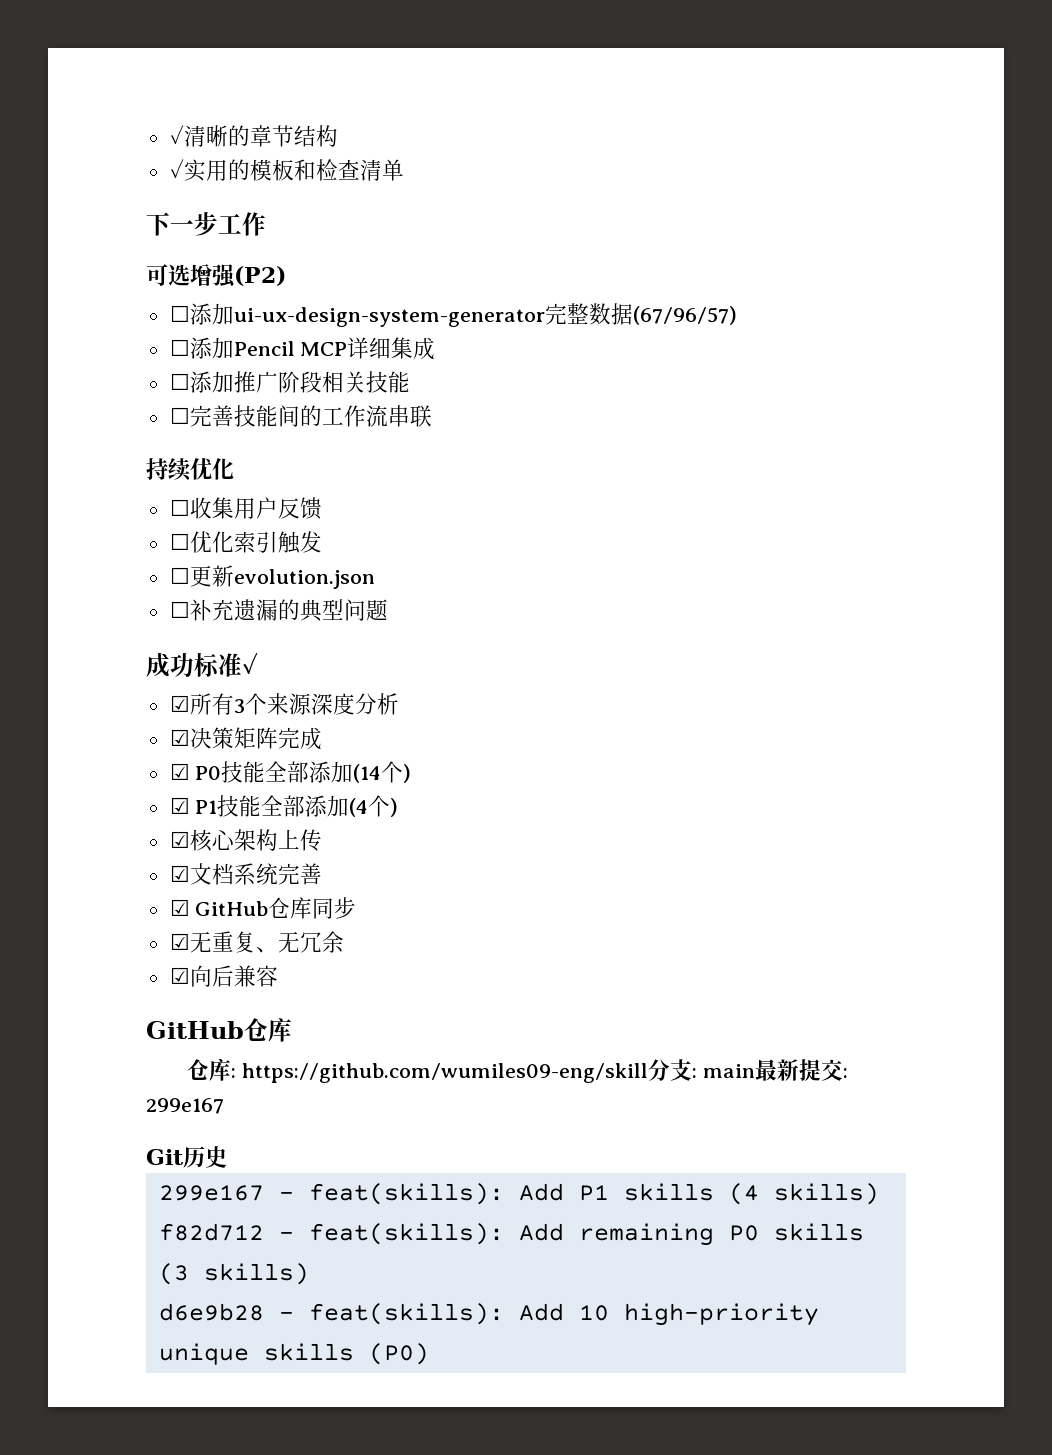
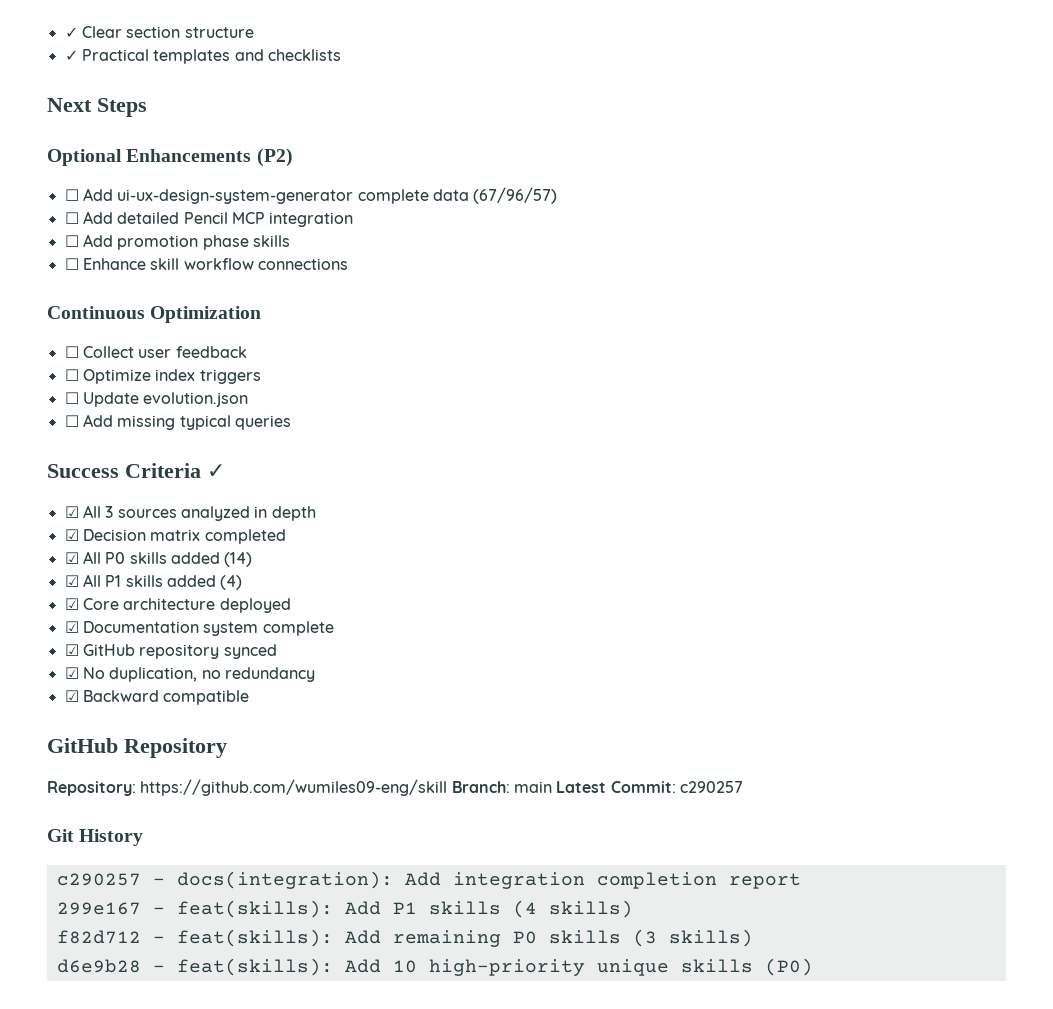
[169,125,338,147] [169,159,404,182] [146,212,266,236] [146,264,286,288] [169,303,737,327] [169,337,436,360] [169,371,410,393] [169,405,432,427] [146,458,234,481] [169,497,322,520] [169,531,322,554] [169,565,234,587] ✓清晰的章节结构 // ✓实用的模板和检查清单 // 下一步工作 // 可选增强(P2) // ☐添加ui-ux-design-system-generator完整数据(67/96/57) // ☐添加Pencil MCP详细集成 // ☐添加推广阶段相关技能 // ☐完善技能间的工作流串联 // 持续优化 // ☐收集用户反馈 // ☐优化索引触发 // ☐更新 -> [64,26,254,38] [64,49,341,64] [47,98,147,117] [47,148,293,167] [64,187,558,204] [64,211,354,227] [64,234,290,250] [64,258,348,270] [47,306,262,323] [64,346,247,358] [64,369,261,384] [64,392,139,407] ✓ Clear section structure // ✓ Practical templates and checklists // Next Steps // Optional Enhancements (P2) // ☐ Add ui-ux-design-system-generator complete data (67/96/57) // ☐ Add detailed Pencil MCP integration // ☐ Add promotion phase skills // ☐ Enhance skill workflow connections // Continuous Optimization // ☐ Collect user feedback // ☐ Optimize index triggers // ☐ Update
[189,599,388,622] [146,652,258,677] [169,693,399,715] [169,727,322,750] [169,761,412,783] [169,795,399,817] [169,829,322,852] [169,863,322,885] 补充遗漏的典型问题 // 成功标准✓ // ☑所有3个来源深度分析 // ☑决策矩阵完成 // ☑ P0技能全部添加(14个) // ☑ P1技能全部添加(4个) // ☑核心架构上传 // ☑文档系统完善 -> [82,414,291,430] [47,463,225,478] [64,505,316,521] [64,529,286,544] [64,551,253,567] [64,574,243,590] [64,598,291,613] [64,621,334,636] Add missing typical queries // Success Criteria ✓ // ☑ All 3 sources analyzed in depth // ☑ Decision matrix completed // ☑ All P0 skills added (14) // ☑ All P1 skills added (4) // ☑ Core architecture deployed // ☑ Documentation system complete
[268,897,357,919] [169,931,344,953] [169,965,278,987] [146,1018,292,1042] [187,1058,849,1083] [146,1098,224,1114] [146,1146,227,1168] 仓库同步 // ☑无重复、无冗余 // ☑向后兼容 // GitHub仓库 // 仓库: https://github.com/wumiles09-eng/skill分支: main最新提交: 299e167 // Git历史 -> [139,644,277,659] [64,667,315,682] [64,690,250,705] [47,738,227,758] [47,779,743,796] [47,829,144,846] [56,871,801,889] repository synced // ☑ No duplication, no redundancy // ☑ Backward compatible // GitHub Repository // Repository: https://github.com/wumiles09-eng/skill Branch: main Latest Commit: c290257 // Git History // c290257 - docs(integration): Add integration completion report

